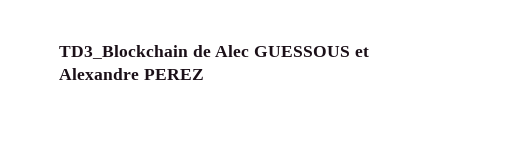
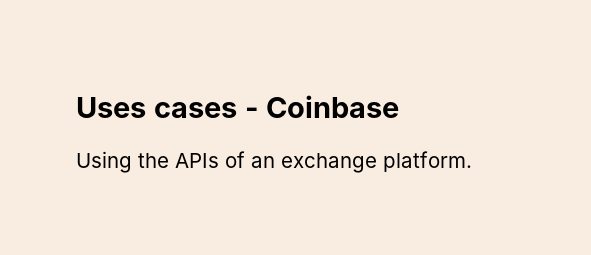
[59,45,369,59] [59,68,204,80] TD3_Blockchain de Alec GUESSOUS et Alexandre PEREZ -> [76,95,400,118] [76,151,472,173] Uses cases - Coinbase // Using the APIs of an exchange platform.

